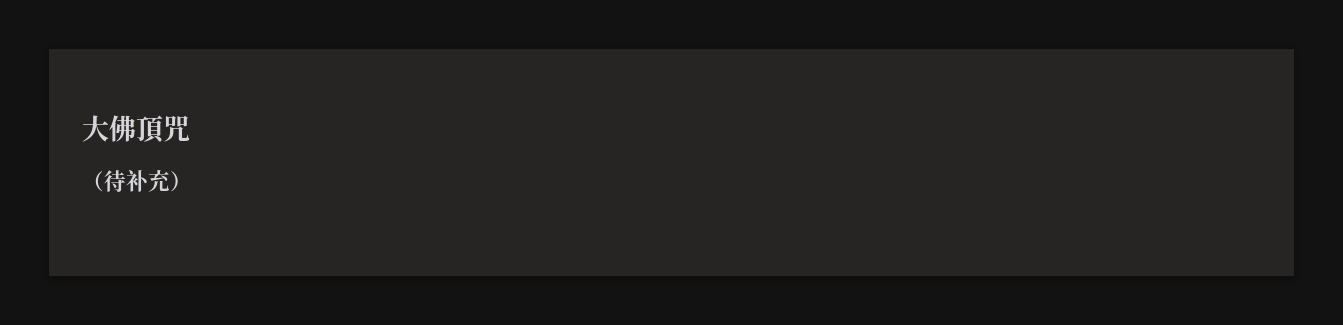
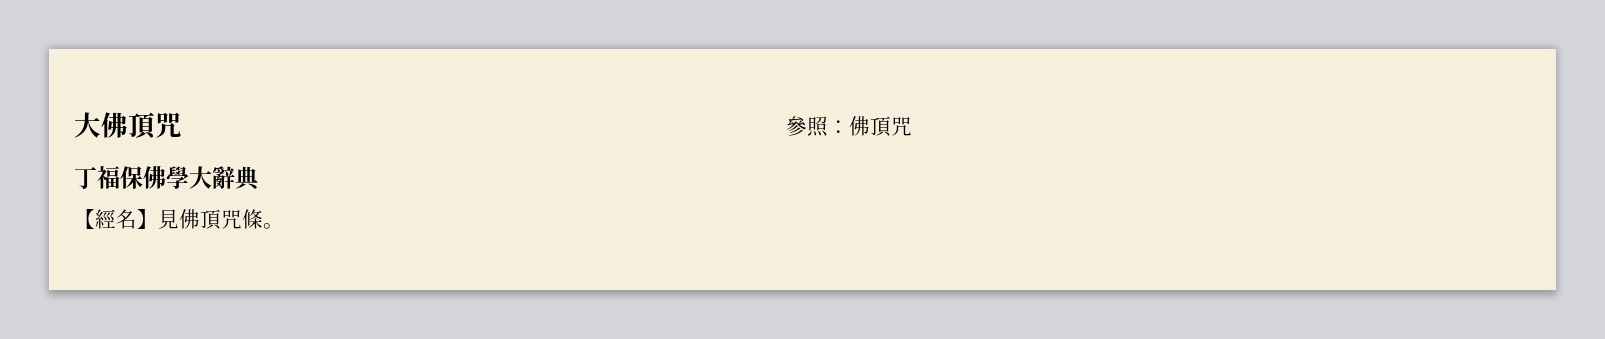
[82,170,192,192] （待补充） -> [74,166,261,191] [74,209,284,230] [786,116,912,137] 丁福保佛學大辭典 // 【經名】見佛頂咒條。 // 參照：佛頂咒

